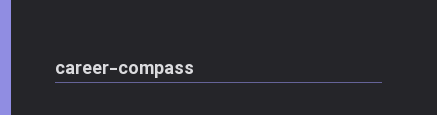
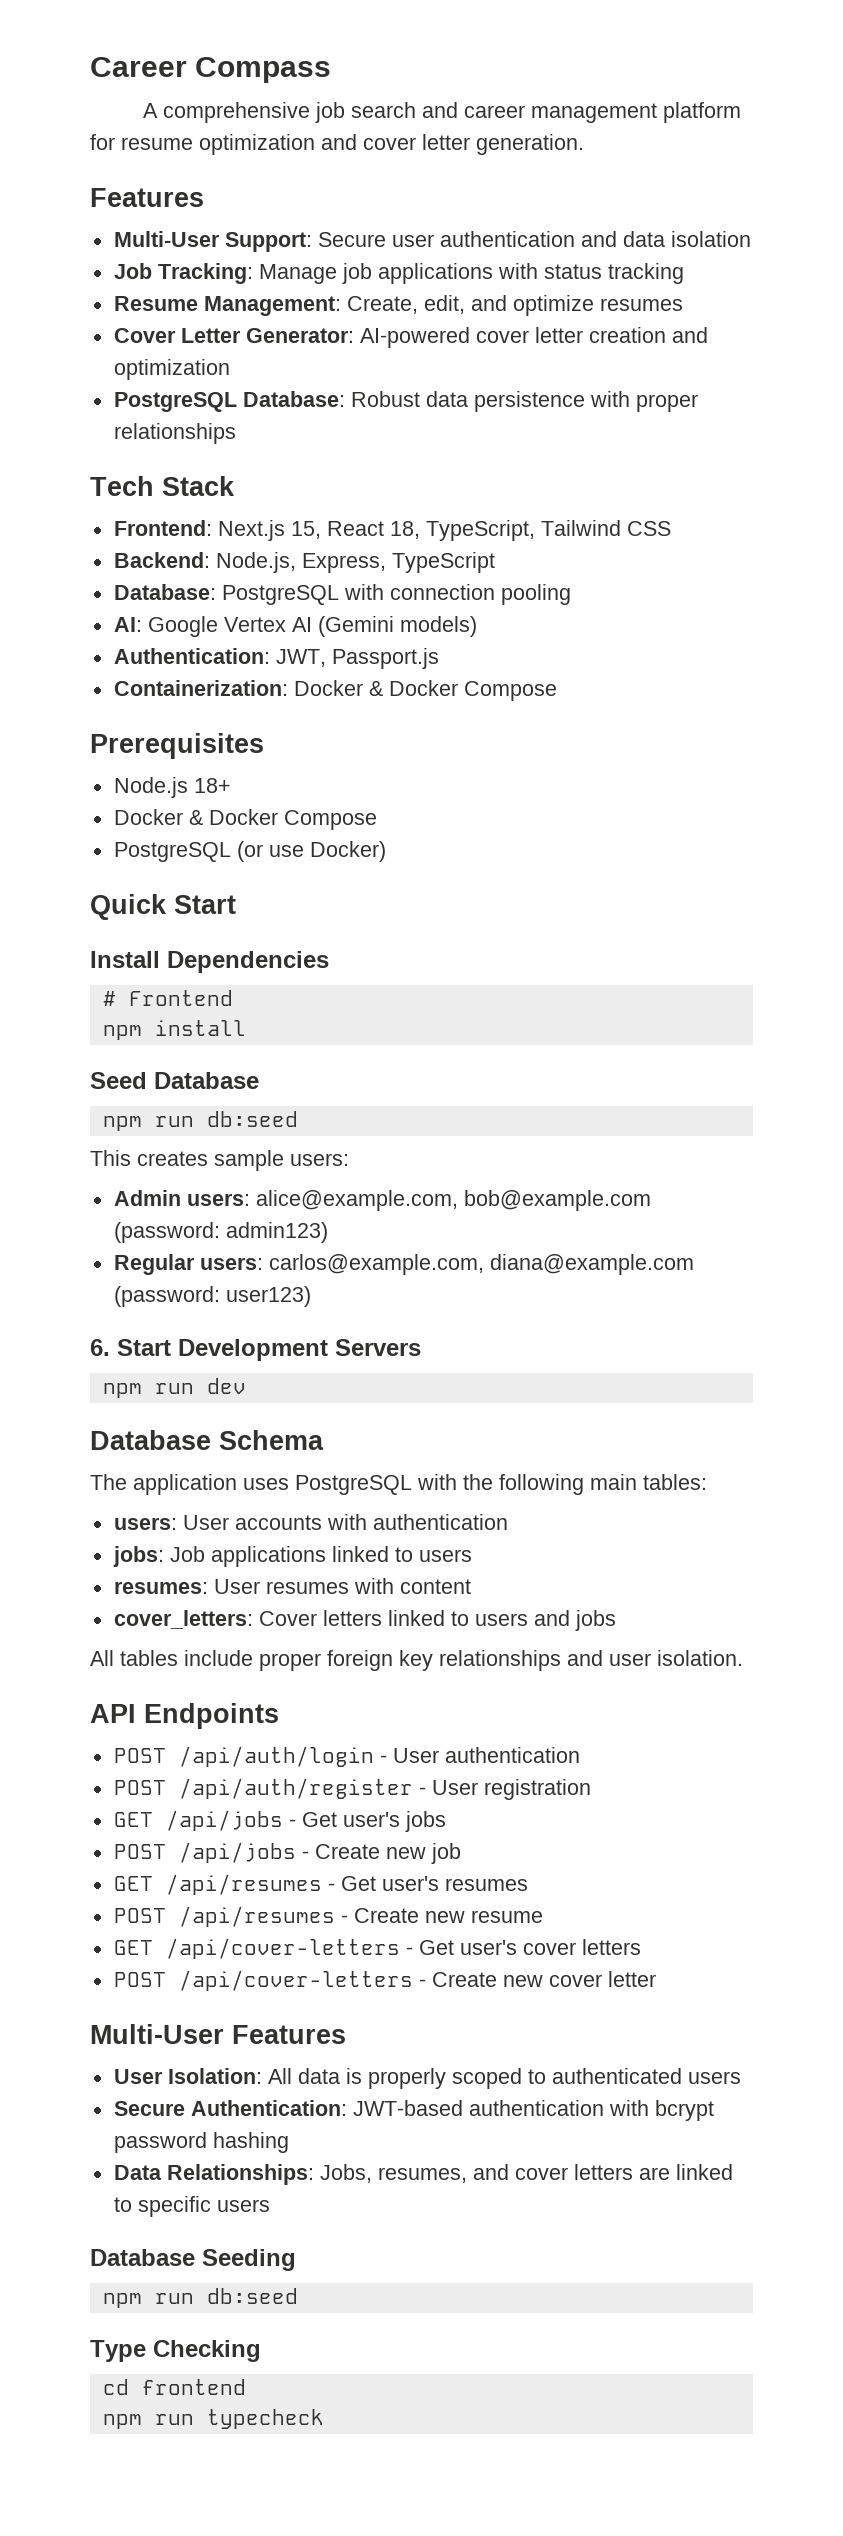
[55,63,194,78] career-compass -> [90,57,332,83] [143,102,742,123] [90,134,584,155] [90,188,204,207] [113,231,751,252] [113,263,684,284] [113,295,683,316] [113,327,708,348] [113,359,230,380] [113,391,698,412] [113,423,236,444] [90,476,235,496] [113,520,671,541] [113,552,495,573] [113,584,571,605] [113,616,477,637] [113,648,439,669] [113,680,557,701] [90,733,264,759] [113,777,231,798] [113,809,377,830] [113,841,386,862] [90,894,236,920] [90,951,329,973] [102,990,233,1006] [102,1020,246,1040] [90,1072,259,1089] [102,1111,298,1131] [90,1150,349,1171] [113,1190,651,1211] [113,1222,328,1243] [113,1254,694,1275] [113,1286,311,1307] [90,1339,421,1361] [102,1378,246,1398] [90,1430,324,1450] [90,1474,707,1495] [113,1514,508,1530] [112,1546,472,1567] [113,1578,471,1594] [113,1610,616,1631] [90,1650,743,1671] [90,1703,279,1729] [113,1746,580,1767] [113,1778,591,1800] [113,1810,446,1832] [113,1842,461,1864] [113,1874,528,1895] [113,1906,543,1927] [113,1938,641,1959] [113,1970,656,1991] [90,2024,346,2044] [113,2068,741,2089] [113,2100,714,2121] [113,2132,289,2153] [113,2164,733,2185] [113,2196,270,2217] [90,2249,296,2271] [102,2288,298,2308] [90,2340,261,2362] [102,2379,246,2395] [102,2409,324,2429] Career Compass // A comprehensive job search and career management platform for resume optimization and cover letter generation. // Features // Multi-User Support: Secure user authentication and data isolation // Job Tracking: Manage job applications with status tracking // Resume Management: Create, edit, and optimize resumes // Cover Letter Generator: AI-powered cover letter creation and optimization // PostgreSQL Database: Robust data persistence with proper relationships // Tech Stack // Frontend: Next.js 15, React 18, TypeScript, Tailwind CSS // Backend: Node.js, Express, TypeScript // Database: PostgreSQL with connection pooling // AI: Google Vertex AI (Gemini models) // Authentication: JWT, Passport.js // Containerization: Docker & Docker Compose // Prerequisites // Node.js 18+ // Docker & Docker Compose // PostgreSQL (or use Docker) // Quick Start // Install Dependencies // # Frontend // npm install // Seed Database // npm run db:seed // This creates sample users: // Admin users: alice@example.com, bob@example.com (password: admin123) // Regular users: carlos@example.com, diana@example.com (password: user123) // 6. Start Development Servers // npm run dev // Database Schema // The application uses PostgreSQL with the following main tables: // users: User accounts with authentication // jobs: Job applications linked to users // resumes: User resumes with content // cover_letters: Cover letters linked to users and jobs // All tables include proper foreign key relationships and user isolation. // API Endpoints // POST /api/auth/login - User authentication // POST /api/auth/register - User registration // GET /api/jobs - Get user's jobs // POST /api/jobs - Create new job // GET /api/resumes - Get user's resumes // POST /api/resumes - Create new resume // GET /api/cover-letters - Get user's cover letters // POST /api/cover-letters - Create new cover letter // Multi-User Features // User Isolation: All data is properly scoped to authenticated users // Secure Authentication: JWT-based authentication with bcrypt password hashing // Data Relationships: Jobs, resumes, and cover letters are linked to specific users // Database Seeding // npm run db:seed // Type Checking // cd frontend // npm run typecheck

